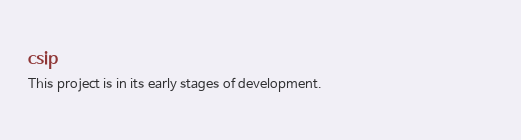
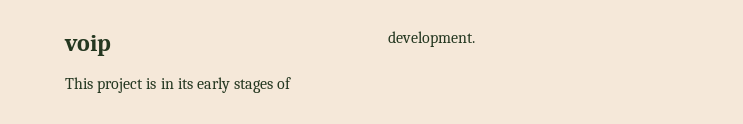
[28,51,58,69] csip -> [64,35,111,56] voip

